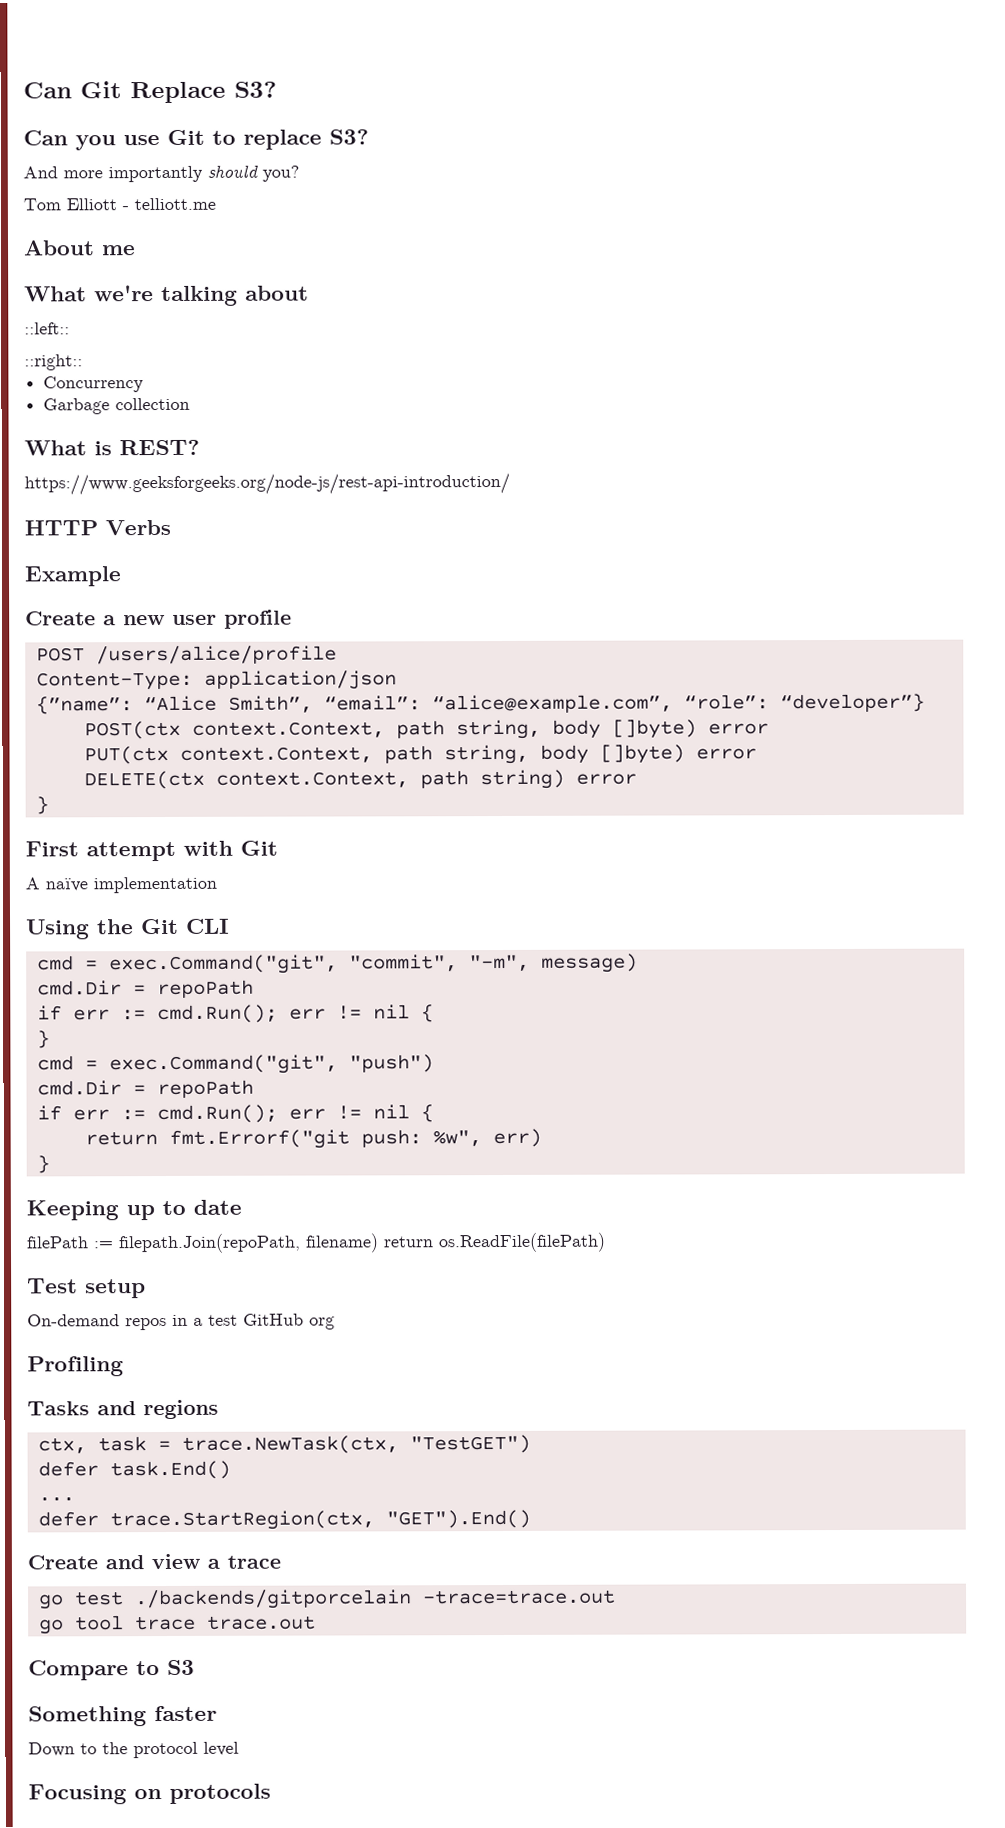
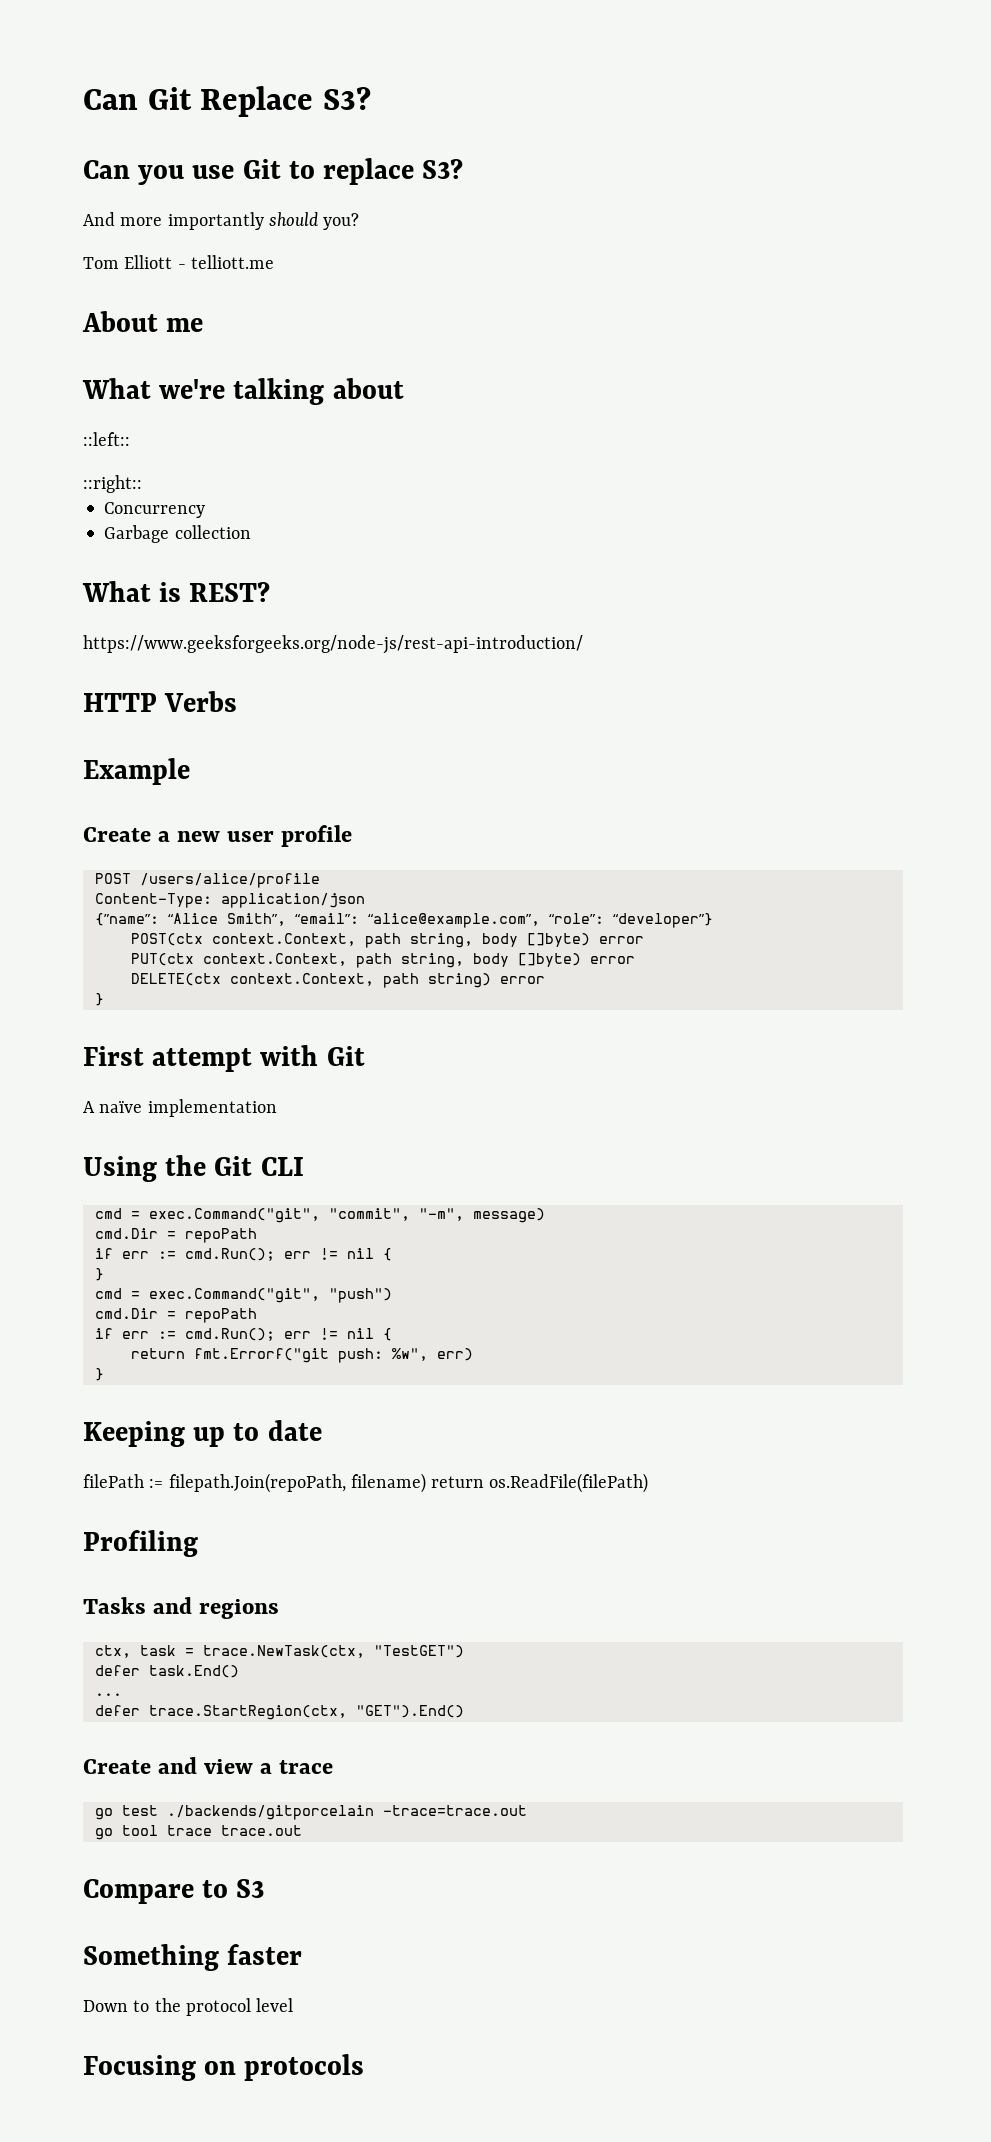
[27,1278,146,1299] [27,1313,335,1331] // Test setup // On-demand repos in a test GitHub org -> (649, 1483) none

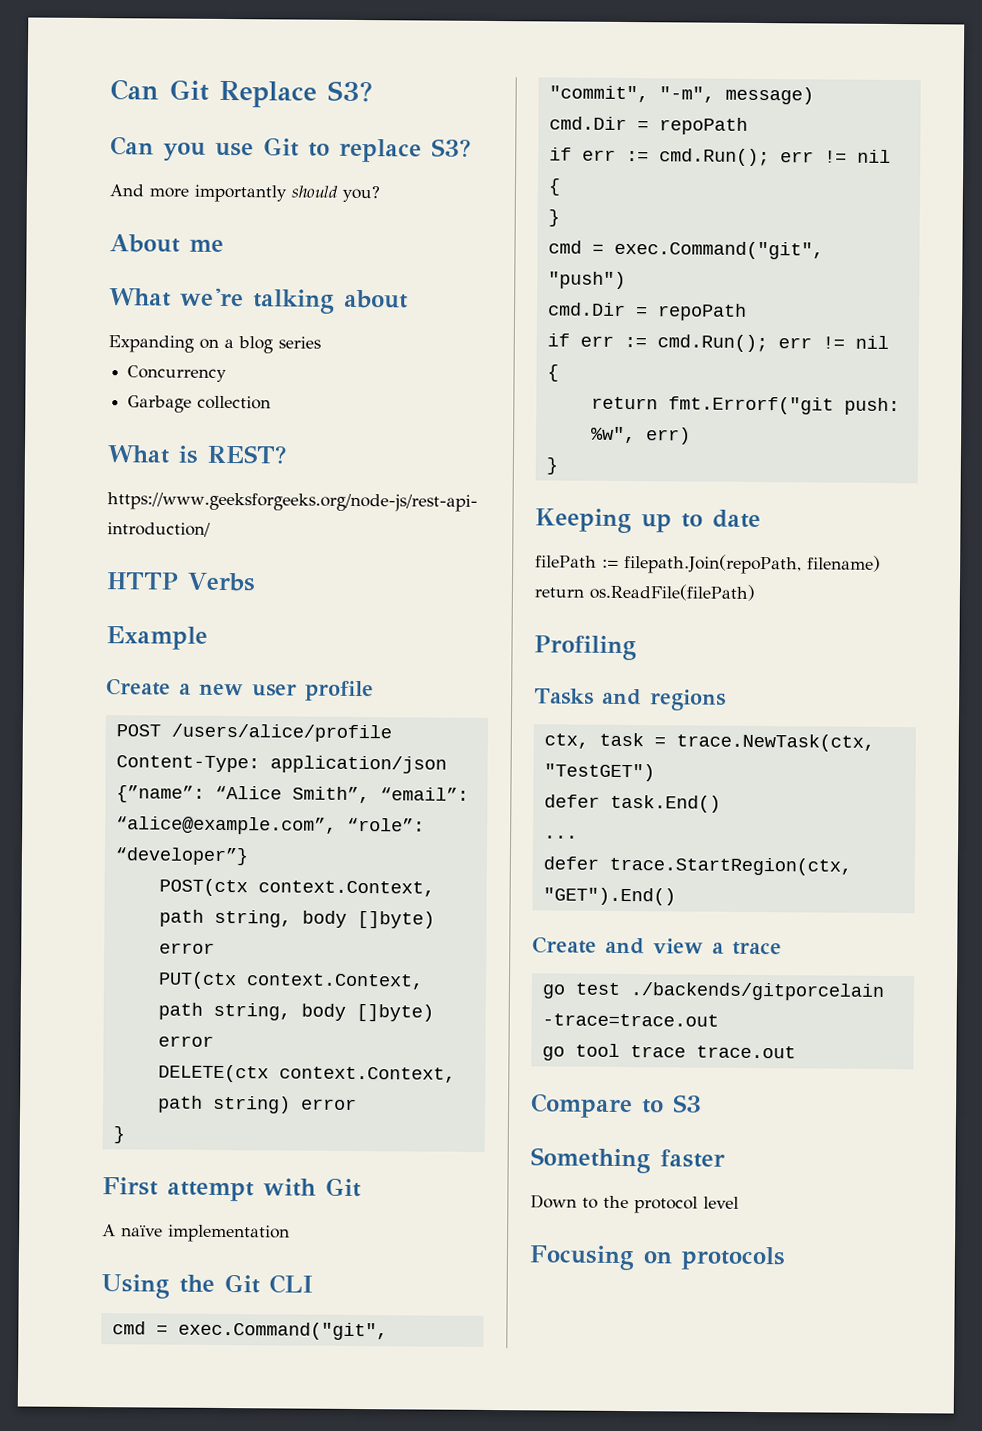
[83,255,274,269] // Tom Elliott - telliott.me -> (380, 194) none
[83,432,130,446] [83,475,142,493] ::left:: // ::right:: -> [108,335,321,354] Expanding on a blog series

